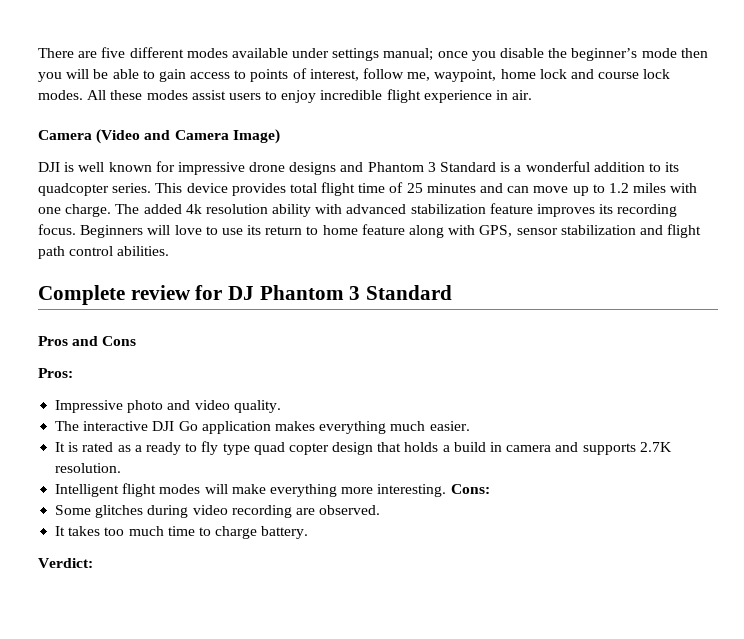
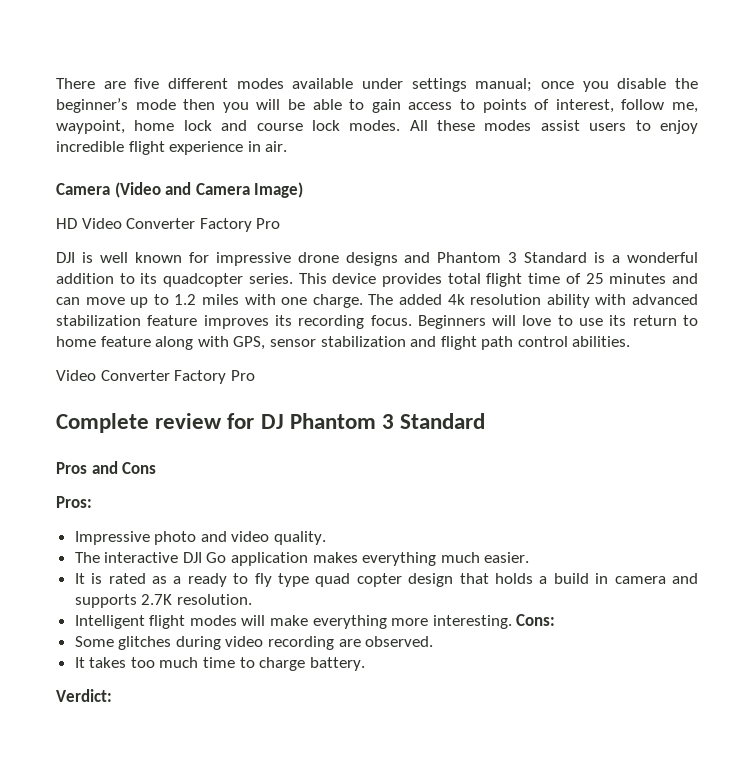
(280, 136) none -> [56,218,281,232] // HD Video Converter Factory Pro
(170, 251) none -> [56,370,255,384] // Video Converter Factory Pro

